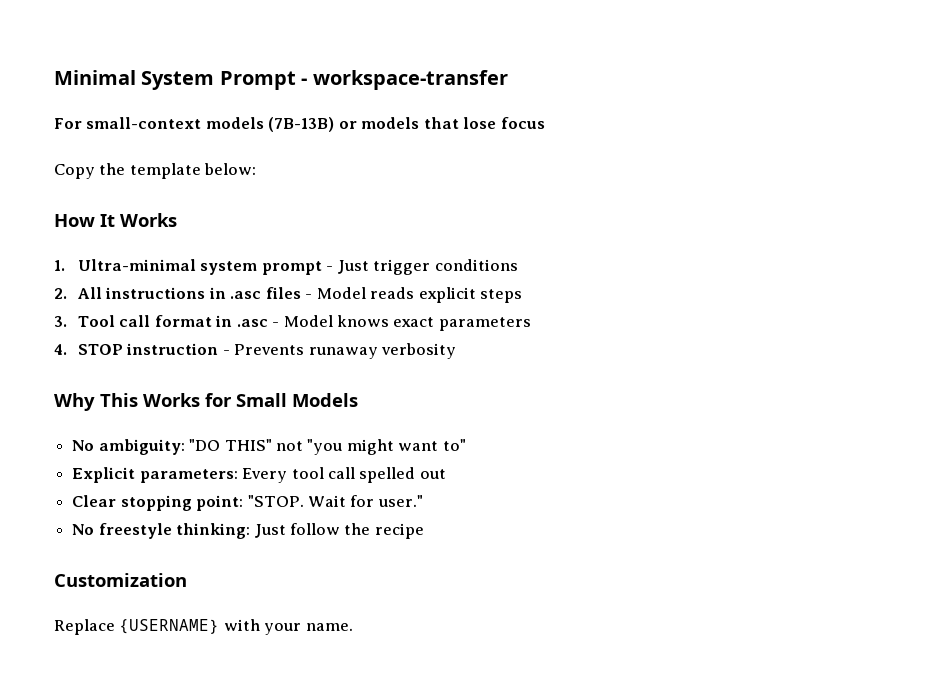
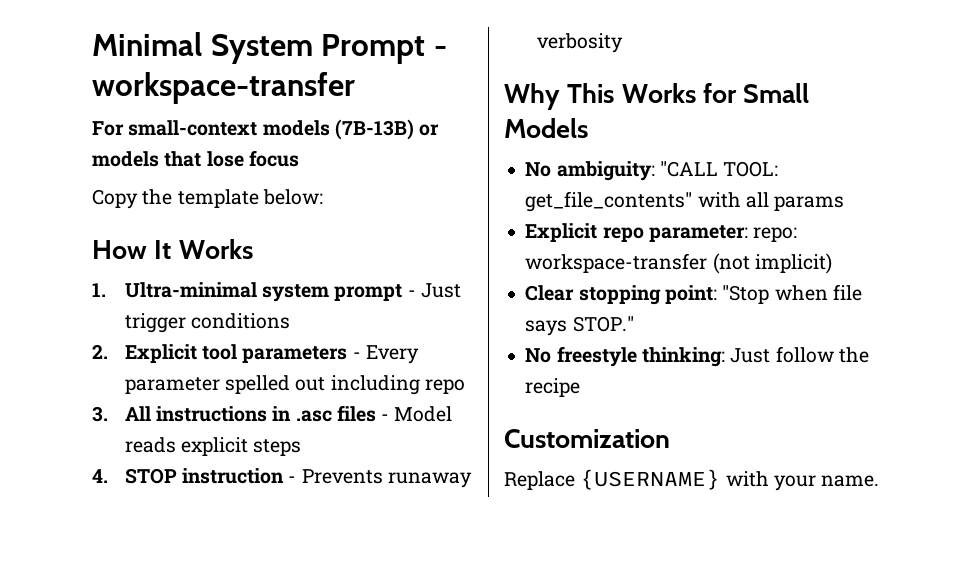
(67, 293) none -> [124,344,419,364] [124,375,465,395] [92,406,108,422] Explicit tool parameters - Every parameter spelled out including repo // 3.
[54,315,531,331] // 3. Tool call format in .asc - Model knows exact parameters -> (302, 447) none
[189,439,466,455] [72,467,446,483] [72,495,423,511] "DO THIS" not "you might want to" // Explicit parameters: Every tool call spelled out // Clear stopping point: "STOP. Wait for user." -> [659,161,779,177] [525,191,845,212] [525,223,798,242] [525,253,832,274] [525,284,862,305] [525,316,634,336] "CALL TOOL: get_file_contents" with all params // Explicit repo parameter: repo: workspace-transfer (not implicit) // Clear stopping point: "Stop when file says STOP."

